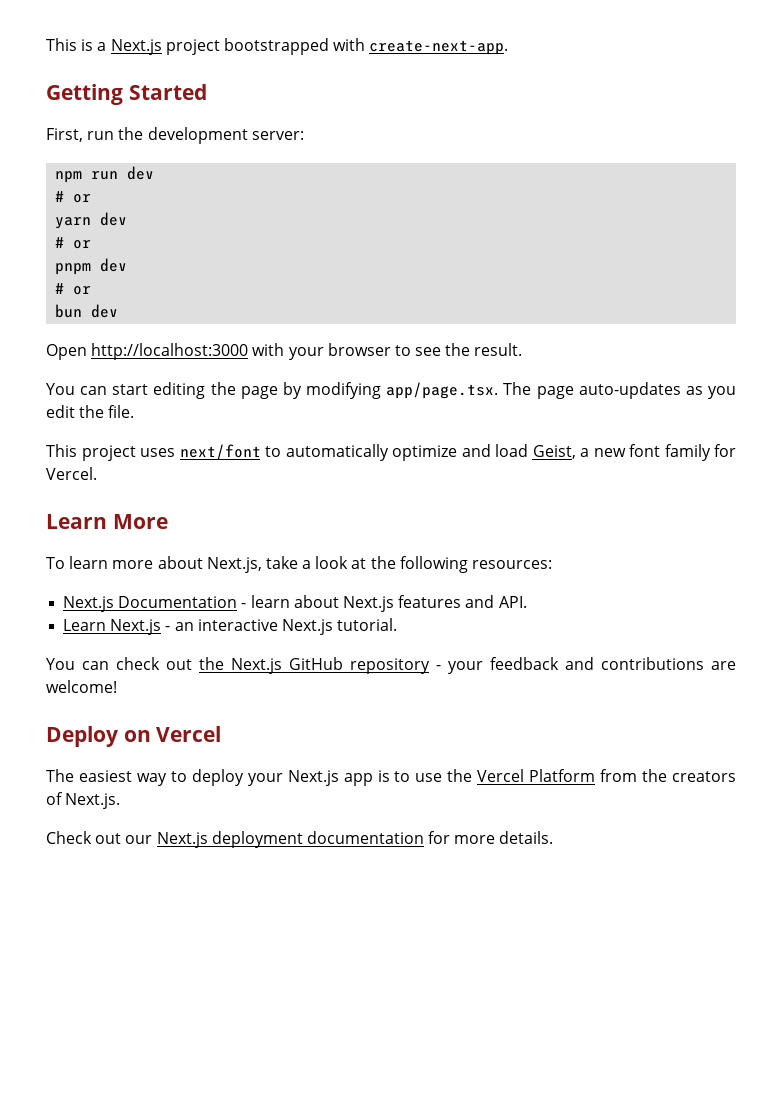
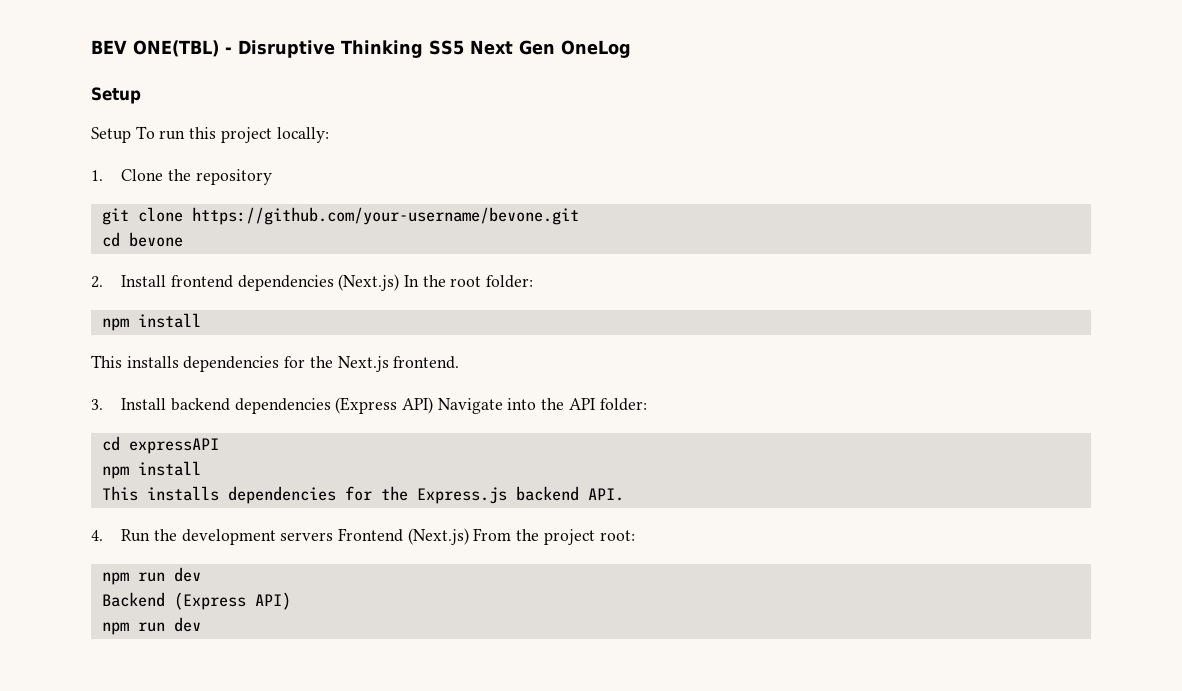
[46,38,509,55] [46,84,207,105] [46,127,304,144] [55,166,155,183] [55,191,92,203] [55,212,128,229] [55,237,92,249] [55,258,128,275] [55,283,92,295] [55,304,119,318] [46,343,523,360] [46,382,736,399] [46,405,135,418] [46,444,736,461] [46,467,97,480] [46,514,168,529] [46,556,553,573] [63,595,527,612] [63,618,398,635] [46,657,736,674] [46,680,117,693] [46,726,222,747] [46,769,736,786] [46,792,121,809] [46,831,554,848] This is a Next.js project bootstrapped with create-next-app. // Getting Started // First, run the development server: // npm run dev // # or // yarn dev // # or // pnpm dev // # or // bun dev // Open http://localhost:3000 with your browser to see the result. // You can start editing the page by modifying app/page.tsx. The page auto-updates as you edit the file. // This project uses next/font to automatically optimize and load Geist, a new font family for Vercel. // Learn More // To learn more about Next.js, take a look at the following resources: // Next.js Documentation - learn about Next.js features and API. // Learn Next.js - an interactive Next.js tutorial. // You can check out the Next.js GitHub repository - your feedback and contributions are welcome! // Deploy on Vercel // The easiest way to deploy your Next.js app is to use the Vercel Platform from the creators of Next.js. // Check out our Next.js deployment documentation for more details. -> [91,40,631,58] [91,87,141,104] [91,126,329,143] [91,169,272,185] [101,207,579,225] [101,232,183,247] [91,274,534,291] [101,313,201,331] [91,355,460,372] [91,397,647,414] [101,436,219,454] [101,461,201,479] [101,486,624,504] [91,528,635,545] [101,567,201,585] [101,592,291,610] [101,617,201,635] BEV ONE(TBL) - Disruptive Thinking SS5 Next Gen OneLog // Setup // Setup To run this project locally: // 1. Clone the repository // git clone https://github.com/your-username/bevone.git // cd bevone // 2. Install frontend dependencies (Next.js) In the root folder: // npm install // This installs dependencies for the Next.js frontend. // 3. Install backend dependencies (Express API) Navigate into the API folder: // cd expressAPI // npm install // This installs dependencies for the Express.js backend API. // 4. Run the development servers Frontend (Next.js) From the project root: // npm run dev // Backend (Express API) // npm run dev

